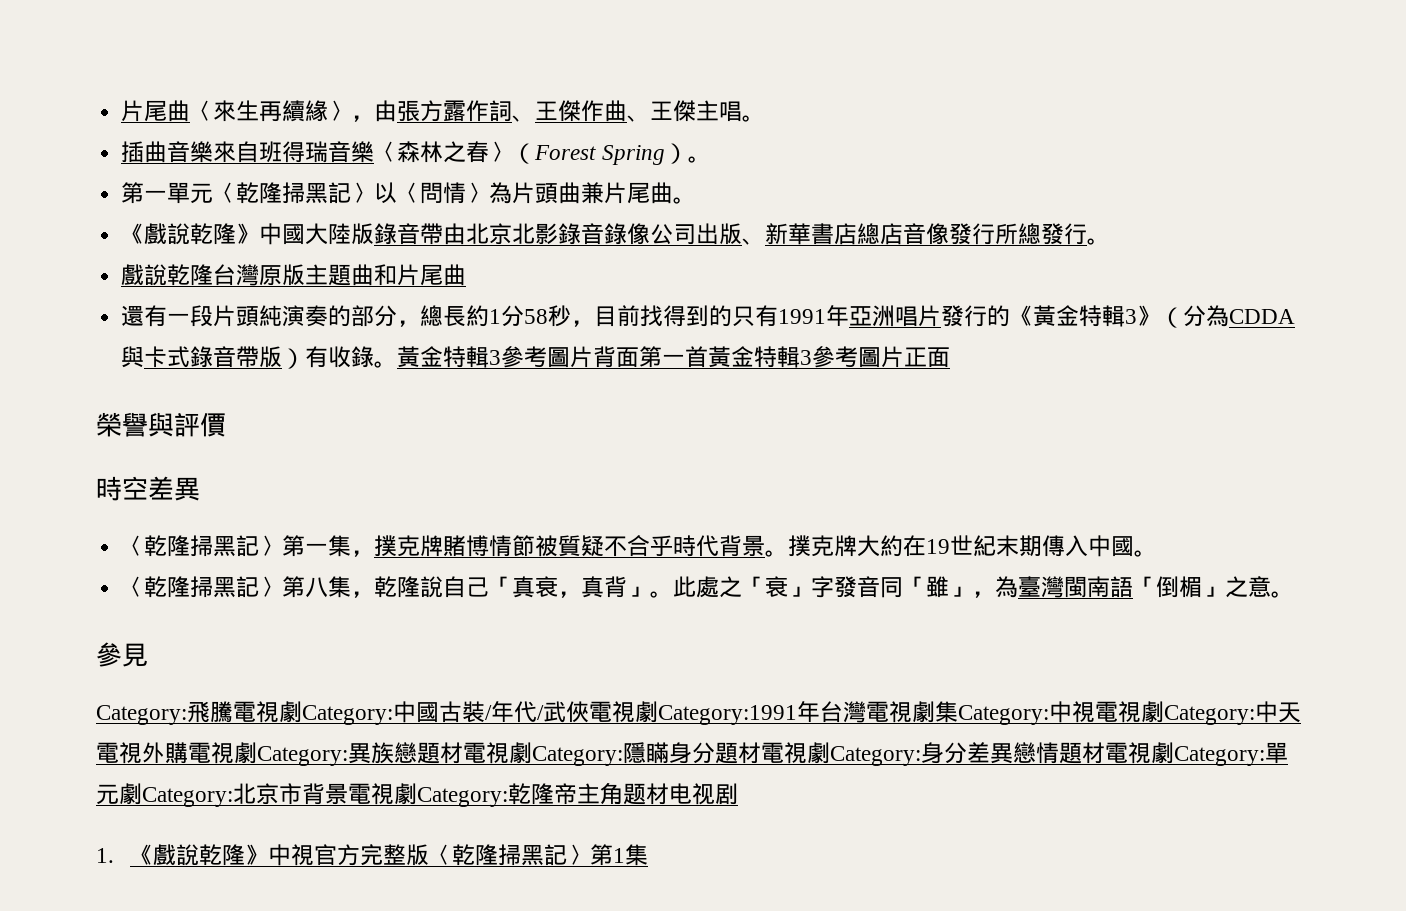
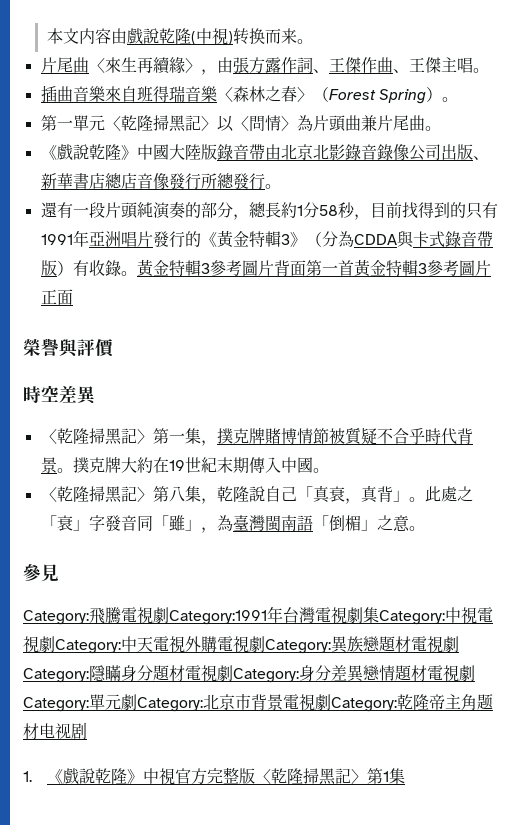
(121, 111) none -> [46,28,313,45] 本文内容由戲說乾隆(中視)转换而来。 //
[121,264,467,286] // 戲說乾隆台灣原版主題曲和片尾曲 -> (281, 186) none
[302,701,658,725] Category:中國古裝/年代/武俠電視劇 -> (169, 615) none

